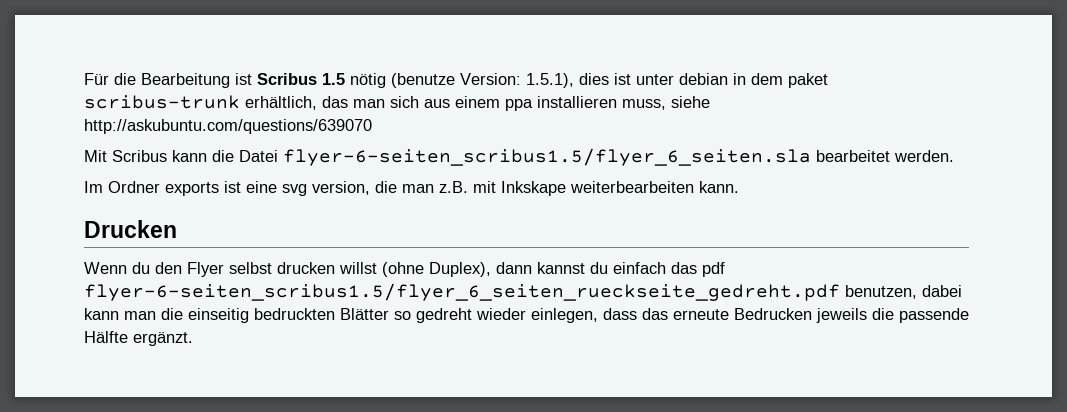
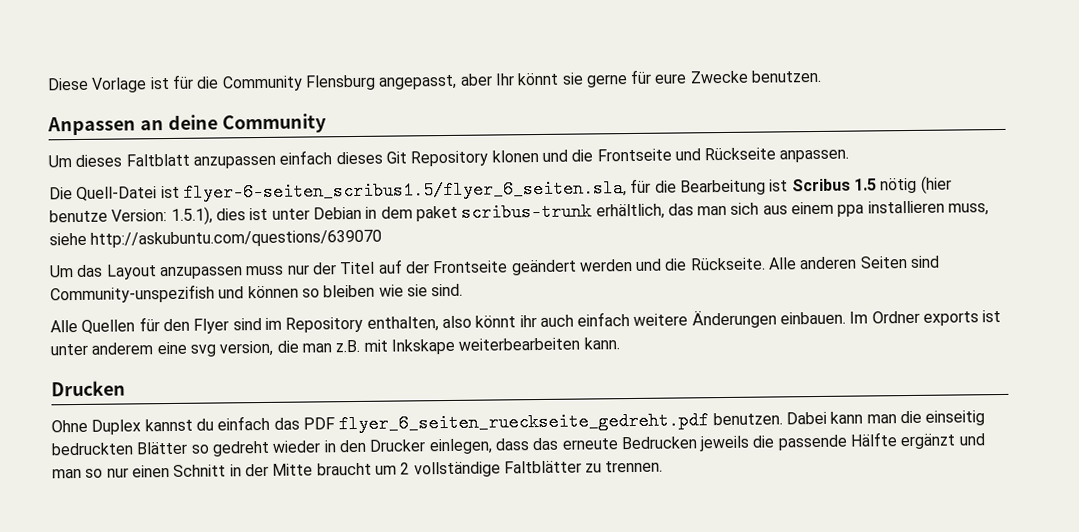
[84,73,109,85] Für -> [47,69,823,93] [47,113,327,136] [48,147,850,169] [49,178,652,202] Diese Vorlage ist für die Community Flensburg angepasst, aber Ihr könnt sie gerne für eure Zwecke benutzen. // Anpassen an deine Community // Um dieses Faltblatt anzupassen einfach dieses Git Repository klonen und die Frontseite und Rückseite anpassen. // Die Quell-Datei ist flyer-6-seiten_scribus1.5/flyer_6_seiten.sla, für
[391,73,455,88] (benutze -> [920,175,952,194] [49,209,108,223] (hier benutze
[679,73,728,85] debian -> [312,206,362,220] Debian
[84,148,954,166] Mit Scribus kann die Datei flyer-6-seiten_scribus1.5/flyer_6_seiten.sla bearbeitet werden. // -> [49,255,941,280] [50,283,464,304] [50,309,847,334] Um das Layout anzupassen muss nur der Titel auf der Frontseite geändert werden und die Rückseite. Alle anderen Seiten sind Community-unspezifish und können so bleiben wie sie sind. // Alle Quellen für den Flyer sind im Repository enthalten, also könnt ihr auch einfach weitere Änderungen einbauen.
(241, 187) none -> [50,342,154,356] unter anderem
[84,262,725,277] [84,283,962,301] Wenn du den Flyer selbst drucken willst (ohne Duplex), dann kannst du einfach das pdf flyer-6-seiten_scribus1.5/flyer_6_seiten_rueckseite_gedreht.pdf benutzen, dabei -> [51,411,827,435] Ohne Duplex kannst du einfach das PDF flyer_6_seiten_rueckseite_gedreht.pdf benutzen. Dabei
(526, 314) none -> [323,439,426,453] in den Drucker
[133,332,193,346] ergänzt. -> [900,433,985,450] [52,460,664,479] ergänzt und man so nur einen Schnitt in der Mitte braucht um 2 vollständige Faltblätter zu trennen.

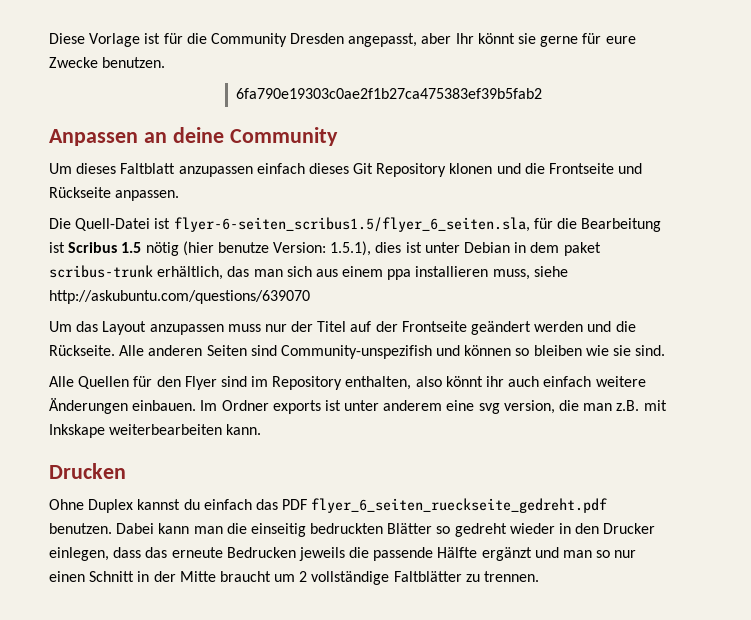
[304,74,376,91] Flensburg -> [290,33,345,44] Dresden
(823, 76) none -> [236,88,543,99] // 6fa790e19303c0ae2f1b27ca475383ef39b5fab2

